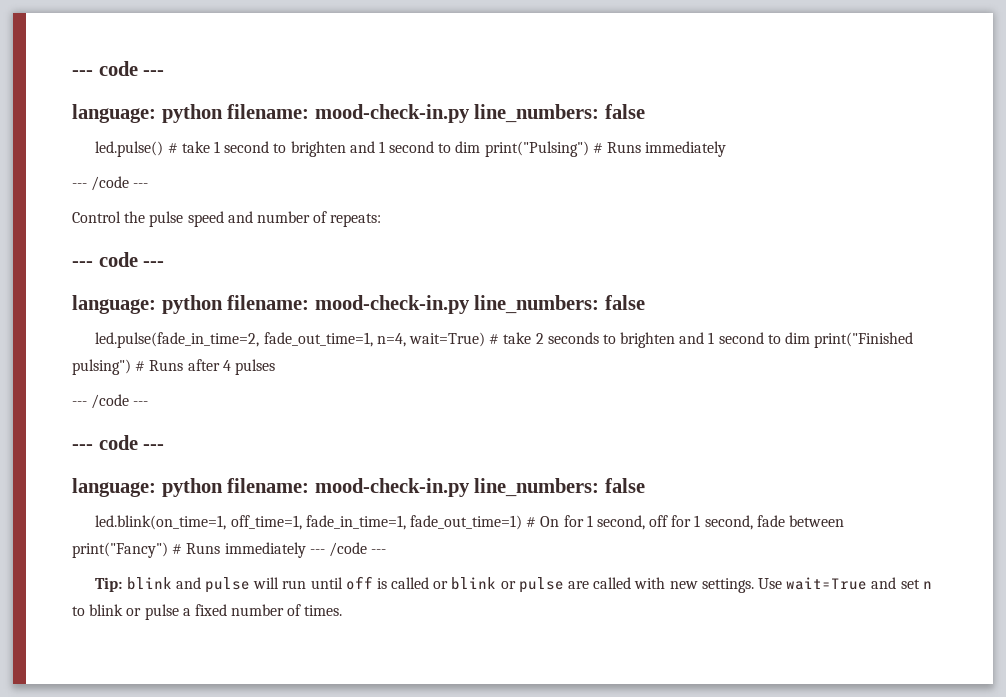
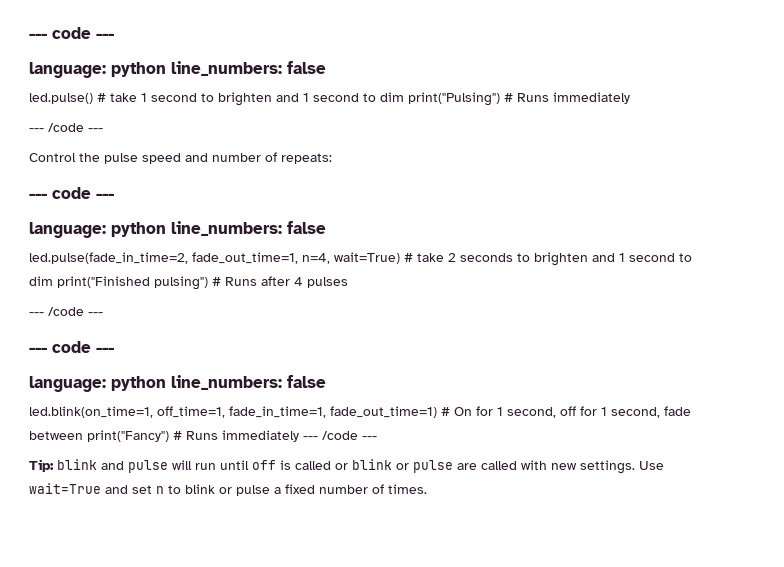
[72,61,165,76] [72,104,470,123] --- code --- // language: python filename: mood-check-in.py -> [29,27,114,39] [29,62,166,78] --- code --- // language: python
[227,295,470,314] filename: mood-check-in.py -> (166, 229) none
[227,478,470,497] filename: mood-check-in.py -> (166, 383) none

